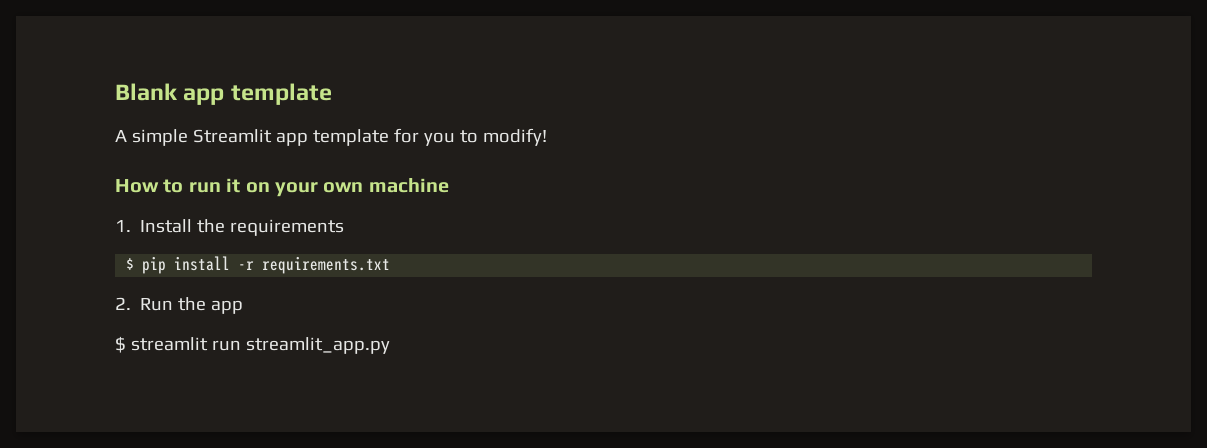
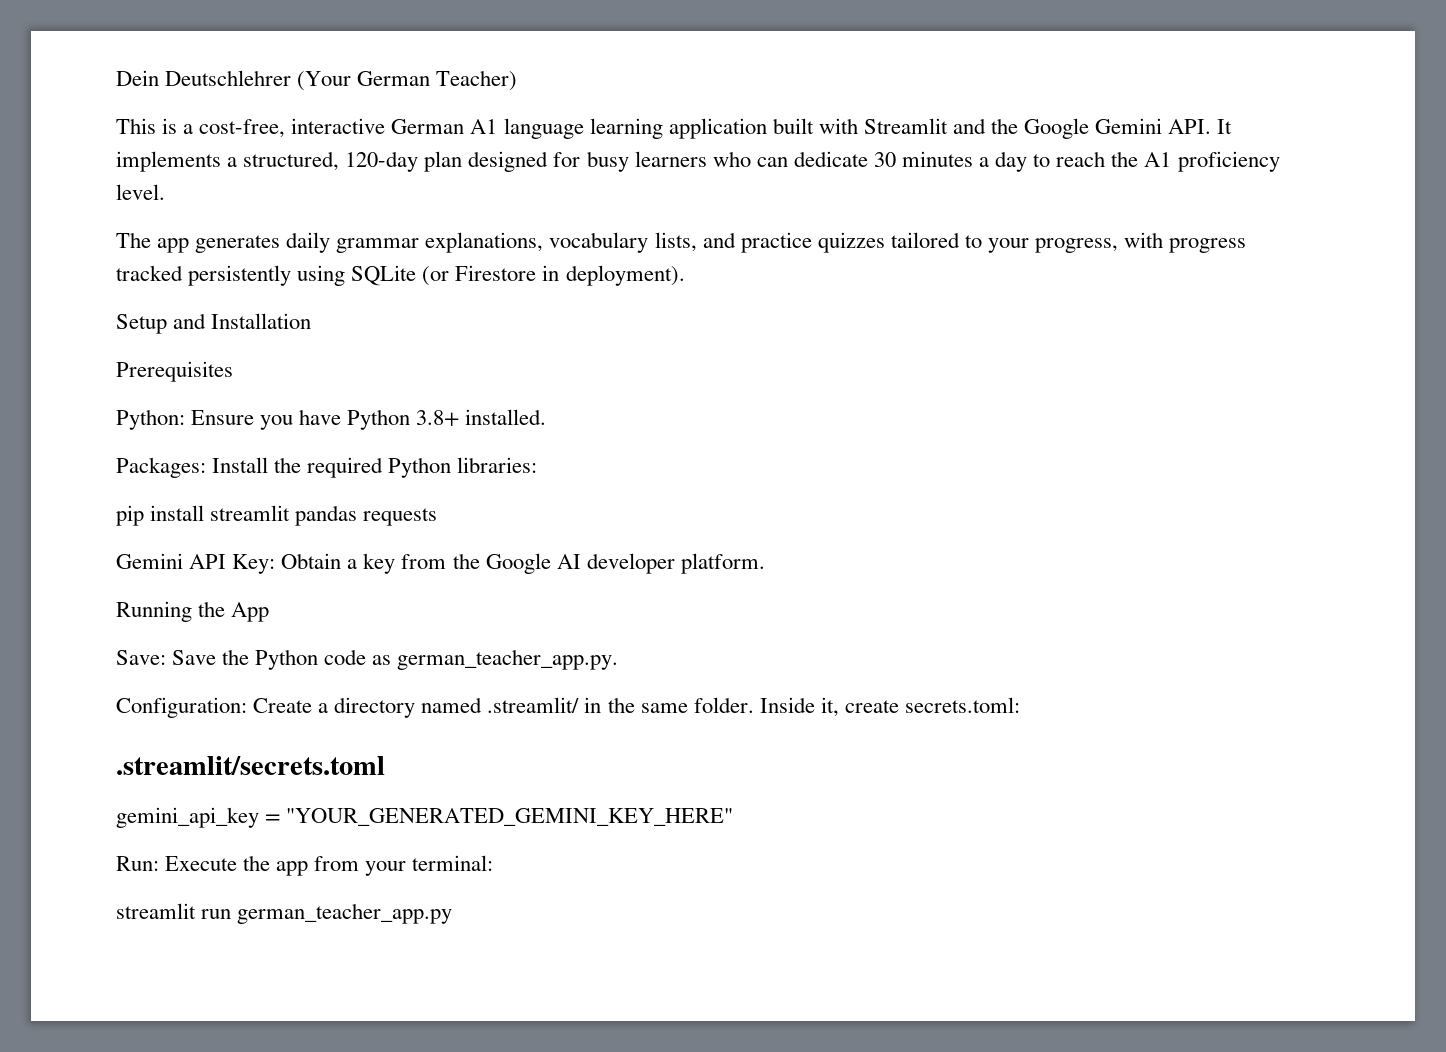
[115,83,332,105] [115,128,547,146] [115,178,449,197] [115,219,345,236] [126,256,391,274] [115,297,174,311] Blank app template // A simple Streamlit app template for you to modify! // How to run it on your own machine // 1. Install the requirements // $ pip install -r requirements.txt // 2. Run -> [116,70,518,91] [116,118,1233,139] [116,151,1280,172] [116,184,165,200] [116,232,1247,253] [116,265,685,286] [116,313,312,334] [116,361,233,382] [116,409,547,430] [116,457,538,478] [116,505,438,526] [116,553,765,574] [116,601,270,622] [116,649,619,670] [116,697,1020,718] [116,756,385,775] [116,807,734,828] [116,856,238,871] Dein Deutschlehrer (Your German Teacher) // This is a cost-free, interactive German A1 language learning application built with Streamlit and the Google Gemini API. It implements a structured, 120-day plan designed for busy learners who can dedicate 30 minutes a day to reach the A1 proficiency level. // The app generates daily grammar explanations, vocabulary lists, and practice quizzes tailored to your progress, with progress tracked persistently using SQLite (or Firestore in deployment). // Setup and Installation // Prerequisites // Python: Ensure you have Python 3.8+ installed. // Packages: Install the required Python libraries: // pip install streamlit pandas requests // Gemini API Key: Obtain a key from the Google AI developer platform. // Running the App // Save: Save the Python code as german_teacher_app.py. // Configuration: Create a directory named .streamlit/ in the same folder. Inside it, create secrets.toml: // .streamlit/secrets.toml // gemini_api_key = "YOUR_GENERATED_GEMINI_KEY_HERE" // Run: Execute
[115,336,126,353] // $ -> [314,855,494,876] from your terminal: //
[245,337,390,354] streamlit_app.py -> [237,903,453,924] german_teacher_app.py

